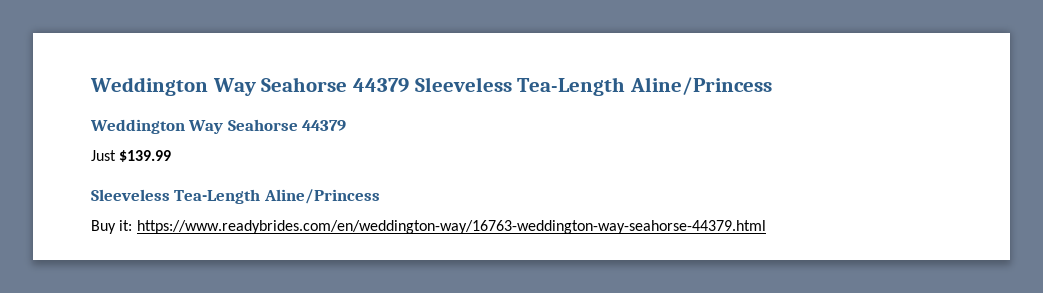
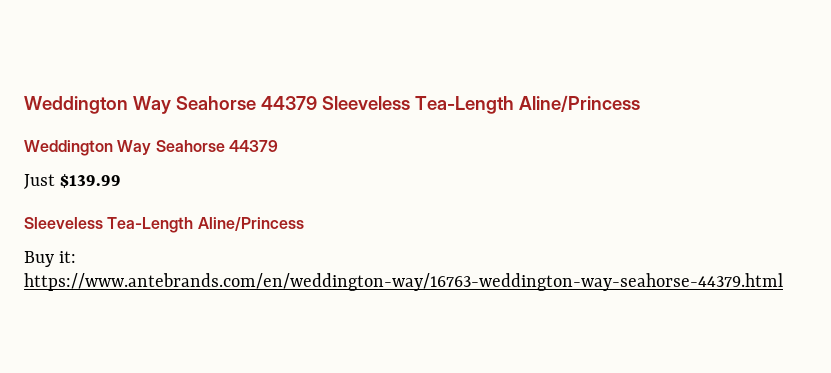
[136,220,766,234] https://www.readybrides.com/en/weddington-way/16763-weddington-way-seahorse-44379.html -> [24,273,783,291] https://www.antebrands.com/en/weddington-way/16763-weddington-way-seahorse-44379.html

